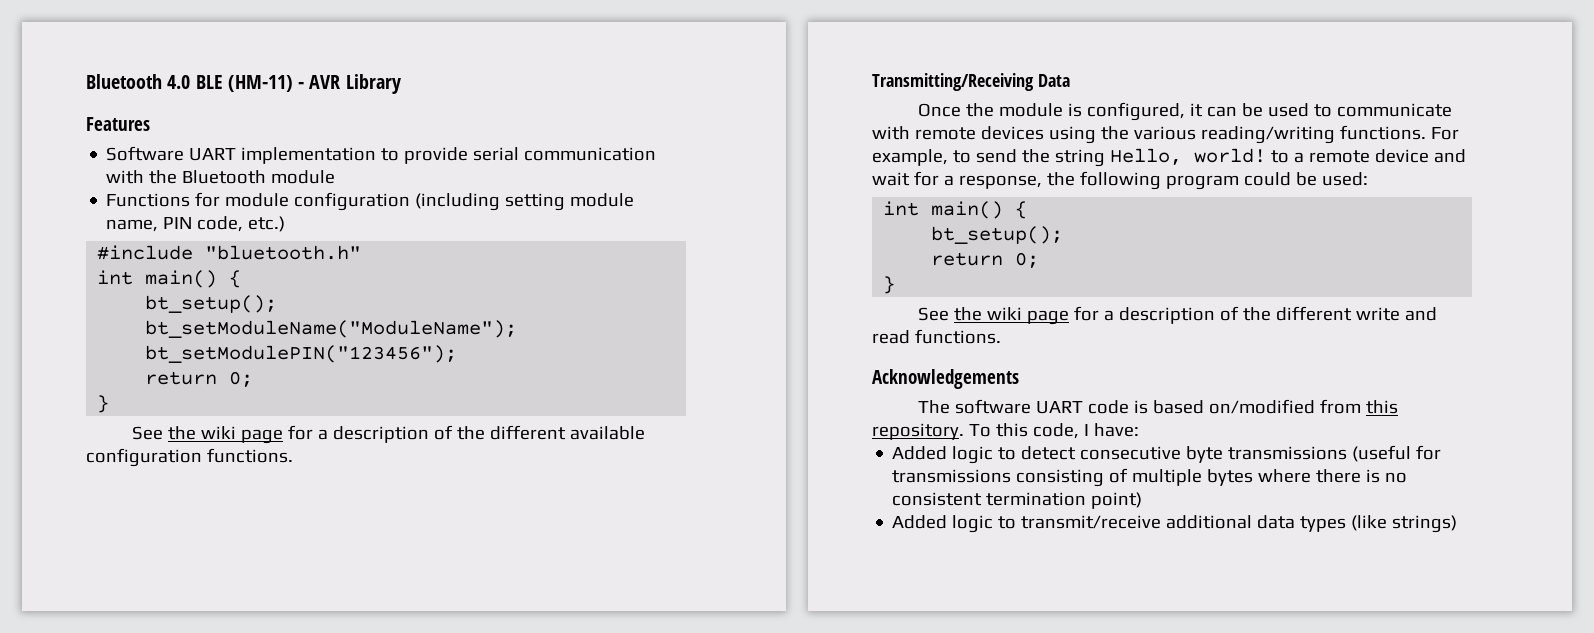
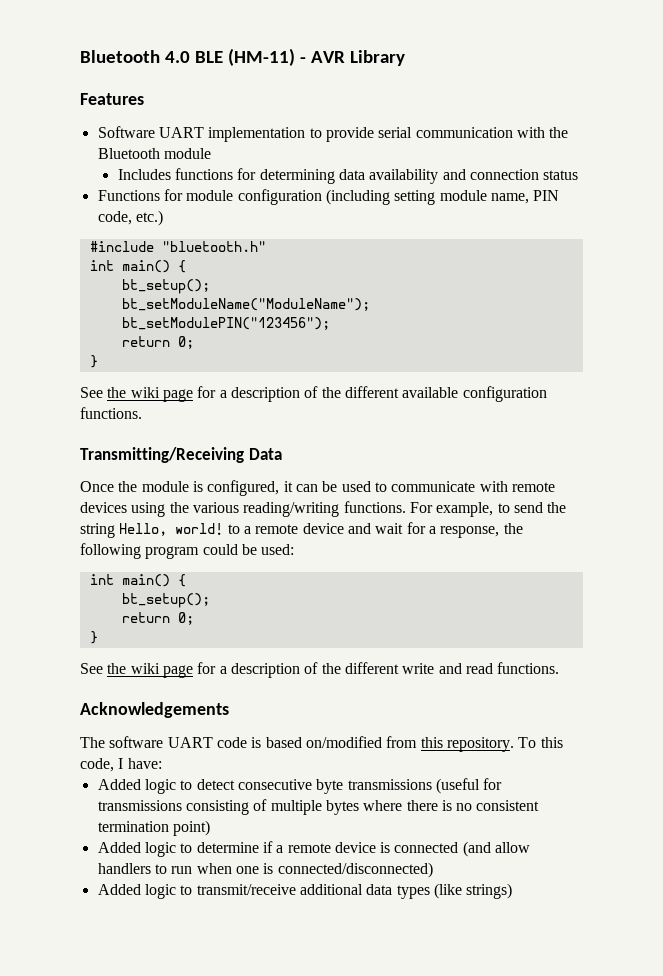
(336, 177) none -> [117,168,579,184] // Includes functions for determining data availability and connection status
(1143, 500) none -> [97,841,531,857] [97,862,433,878] // Added logic to determine if a remote device is connected (and allow handlers to run when one is connected/disconnected)

